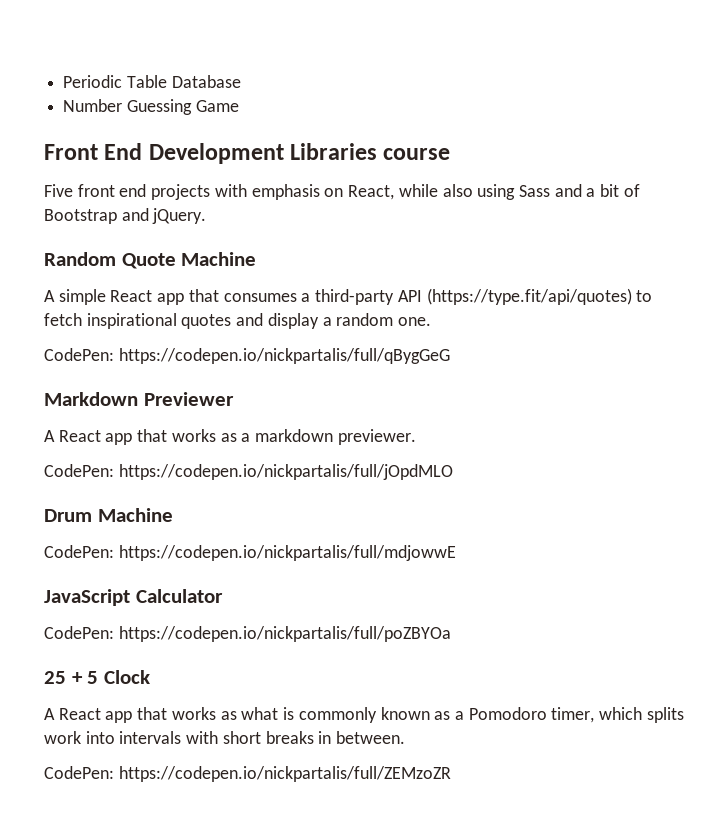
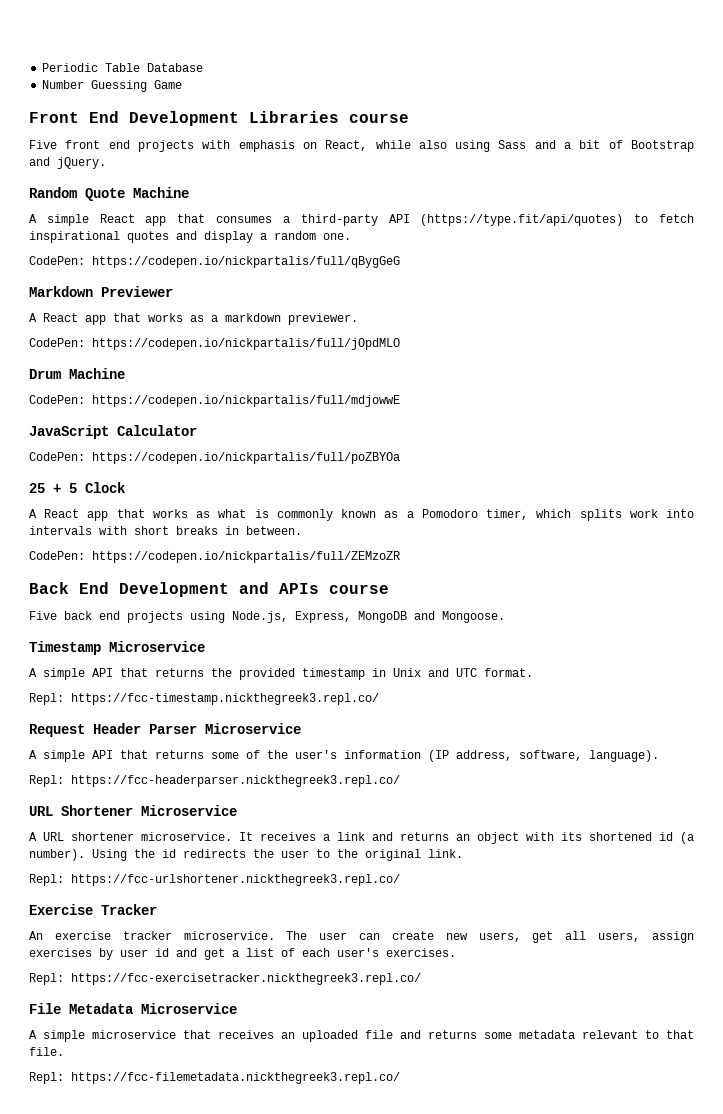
(451, 774) none -> [29,582,389,597] [29,611,505,623] [29,641,205,655] [29,668,533,680] [29,693,379,705] [29,723,301,737] [29,750,659,762] [29,775,400,787] [29,805,237,816] [29,832,694,844] [29,849,463,861] [29,874,400,886] [29,904,157,915] [29,931,694,943] [29,948,456,960] [29,973,421,985] [29,1003,237,1014] [29,1030,694,1042] [29,1047,64,1056] [29,1072,400,1084] // Back End Development and APIs course // Five back end projects using Node.js, Express, MongoDB and Mongoose. // Timestamp Microservice // A simple API that returns the provided timestamp in Unix and UTC format. // Repl: https://fcc-timestamp.nickthegreek3.repl.co/ // Request Header Parser Microservice // A simple API that returns some of the user's information (IP address, software, language). // Repl: https://fcc-headerparser.nickthegreek3.repl.co/ // URL Shortener Microservice // A URL shortener microservice. It receives a link and returns an object with its shortened id (a number). Using the id redirects the user to the original link. // Repl: https://fcc-urlshortener.nickthegreek3.repl.co/ // Exercise Tracker // An exercise tracker microservice. The user can create new users, get all users, assign exercises by user id and get a list of each user's exercises. // Repl: https://fcc-exercisetracker.nickthegreek3.repl.co/ // File Metadata Microservice // A simple microservice that receives an uploaded file and returns some metadata relevant to that file. // Repl: https://fcc-filemetadata.nickthegreek3.repl.co/

